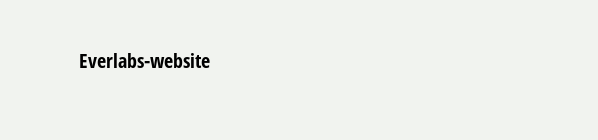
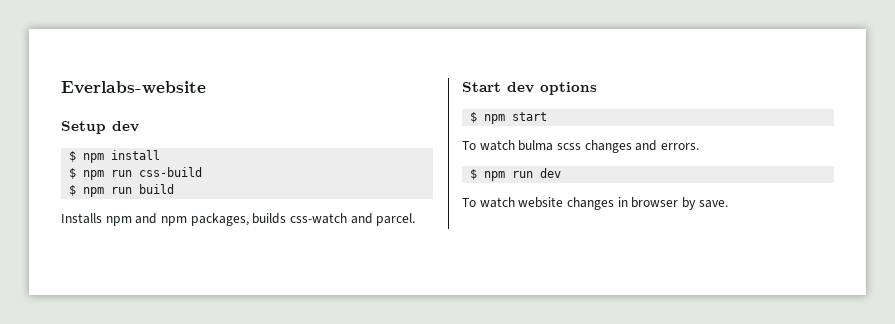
(210, 60) none -> [61,121,139,134] [69,150,161,163] [69,167,203,180] [69,184,175,197] [61,213,416,226] [462,82,597,95] [470,112,548,124] [462,140,699,153] [470,168,562,181] [462,197,728,210] // Setup dev // $ npm install // $ npm run css-build // $ npm run build // Installs npm and npm packages, builds css-watch and parcel. // Start dev options // $ npm start // To watch bulma scss changes and errors. // $ npm run dev // To watch website changes in browser by save.

